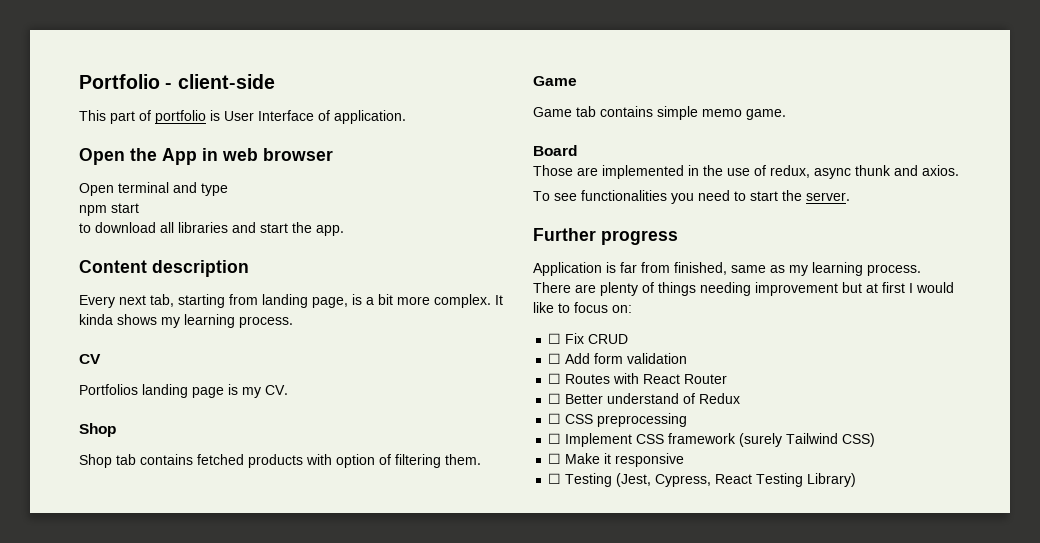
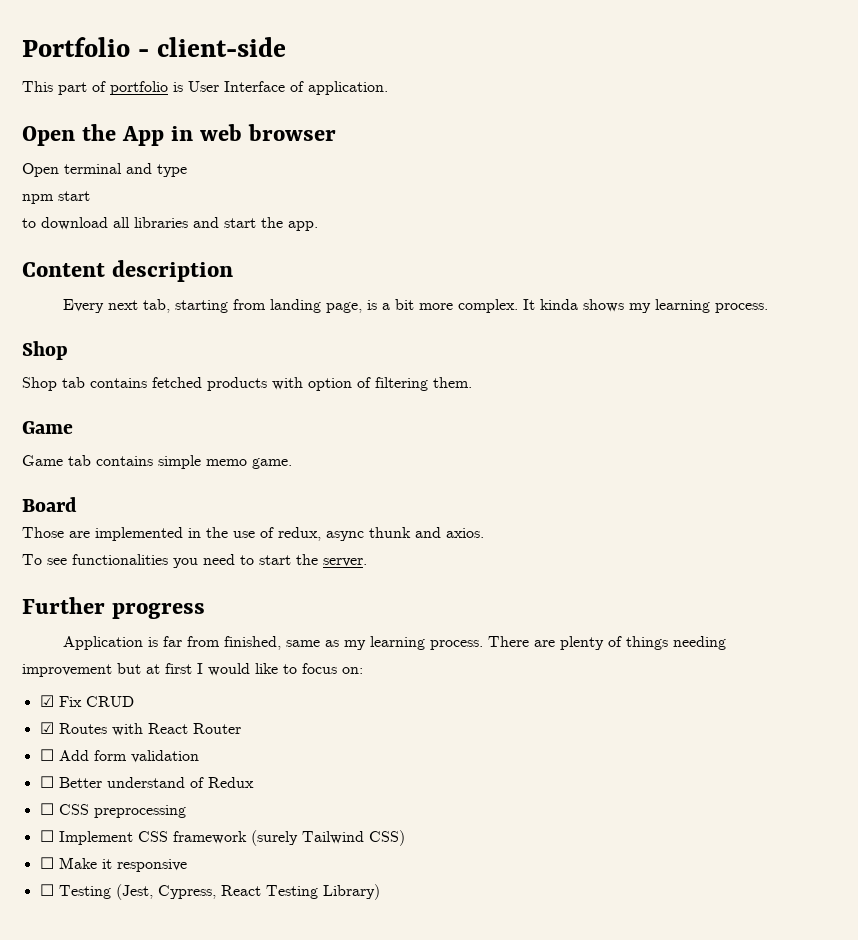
[79,354,101,364] [79,384,288,398] // CV // Portfolios landing page is my CV. -> (768, 308) none
[548,333,562,344] ☐ -> [39,695,54,707] ☑
(629, 339) none -> [39,722,241,736] // ☑ Routes with React Router
[548,373,728,384] // ☐ Routes with React Router -> (199, 756) none

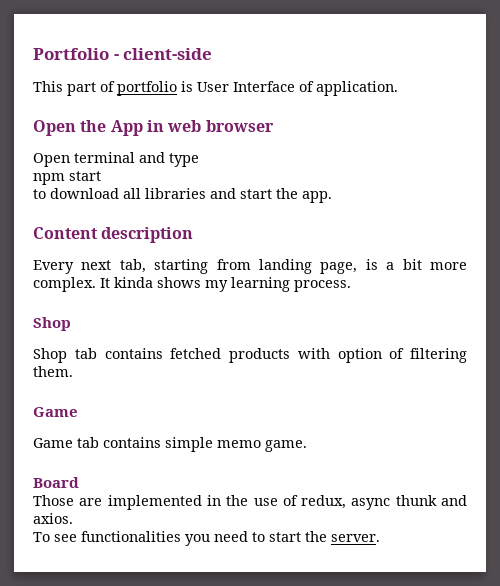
[22,597,206,619] [62,636,726,650] [22,663,363,677] [39,695,134,707] [39,722,241,736] [39,749,199,763] [39,776,254,788] [39,803,186,818] [39,830,405,846] [39,857,187,872] [39,884,380,900] // Further progress // Application is far from finished, same as my learning process. There are plenty of things needing improvement but at first I would like to focus on: // ☑ Fix CRUD // ☑ Routes with React Router // ☐ Add form validation // ☐ Better understand of Redux // ☐ CSS preprocessing // ☐ Implement CSS framework (surely Tailwind CSS) // ☐ Make it responsive // ☐ Testing (Jest, Cypress, React Testing Library) -> (380, 538) none

